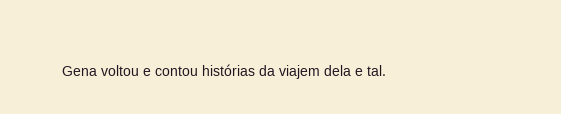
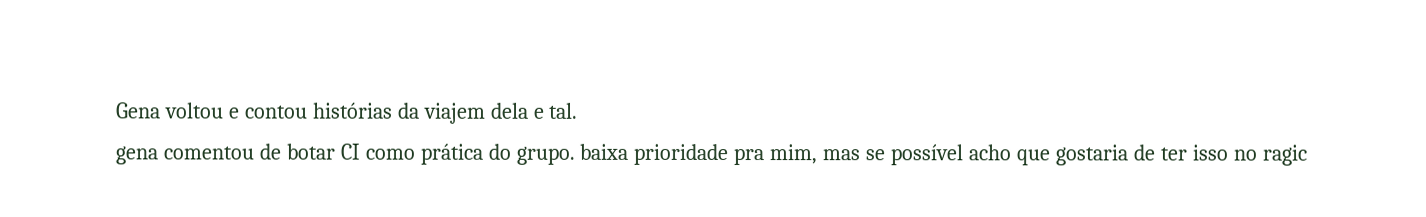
(386, 70) none -> [115,143,1307,166] // gena comentou de botar CI como prática do grupo. baixa prioridade pra mim, mas se possível acho que gostaria de ter isso no ragic

